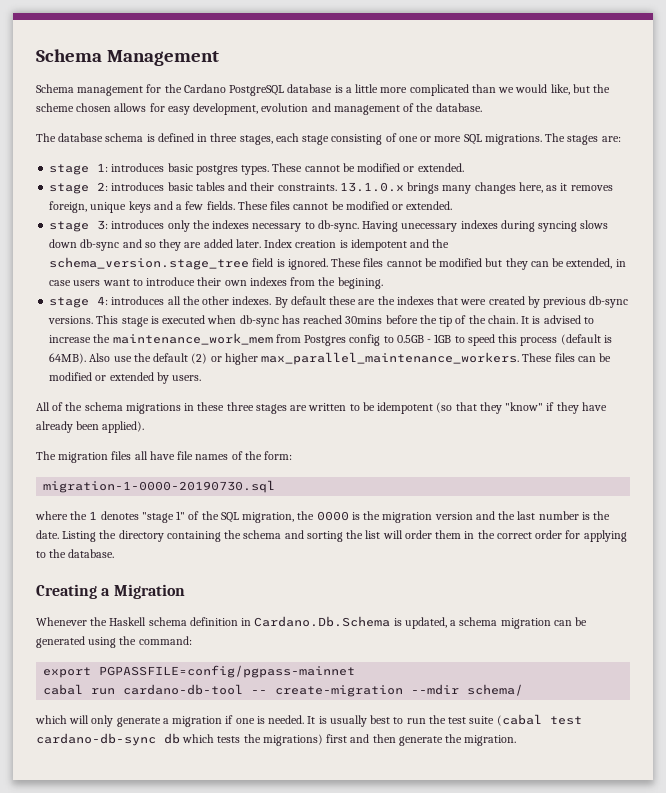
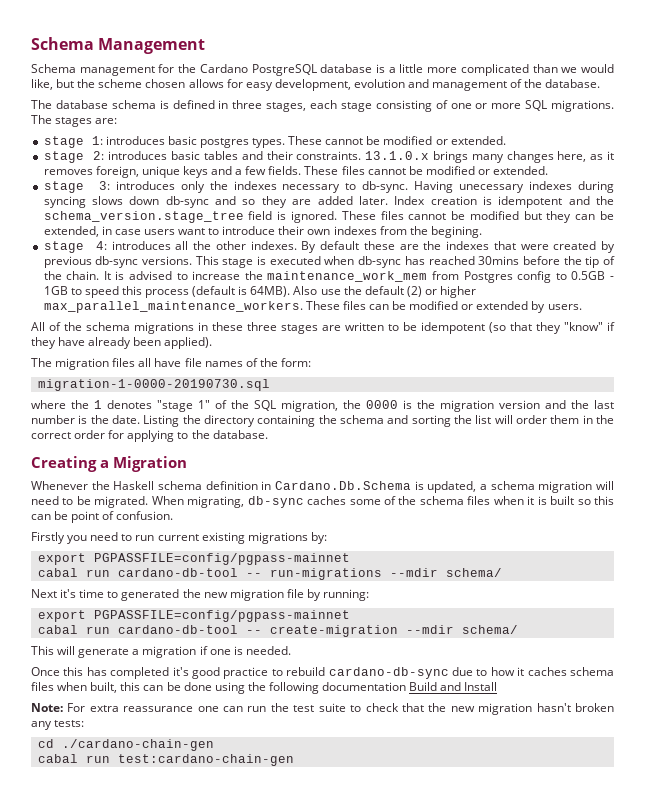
[553,617,588,626] [36,636,192,648] can be generated using the command: -> [596,481,615,490] [31,496,615,508] [31,511,174,523] [31,532,327,544] [37,553,350,565] [37,568,502,580] [31,589,370,601] will need to be migrated. When migrating, db-sync caches some of the schema files when it is built so this can be point of confusion. // Firstly you need to run current existing migrations by: // export PGPASSFILE=config/pgpass-mainnet // cabal run cardano-db-tool -- run-migrations --mdir schema/ // Next it's time to generated the new migration file by running:
[35,715,114,727] which will only -> [31,646,76,655] This will
[307,714,582,727] [36,733,517,746] It is usually best to run the test suite (cabal test cardano-db-sync db which tests the migrations) first and then generate the migration. -> [31,667,614,679] [31,682,498,694] [31,703,615,715] [31,720,85,730] [37,739,214,751] [37,754,294,766] // Once this has completed it's good practice to rebuild cardano-db-sync due to how it caches schema files when built, this can be done using the following documentation Build and Install // Note: For extra reassurance one can run the test suite to check that the new migration hasn't broken any tests: // cd ./cardano-chain-gen // cabal run test:cardano-chain-gen

